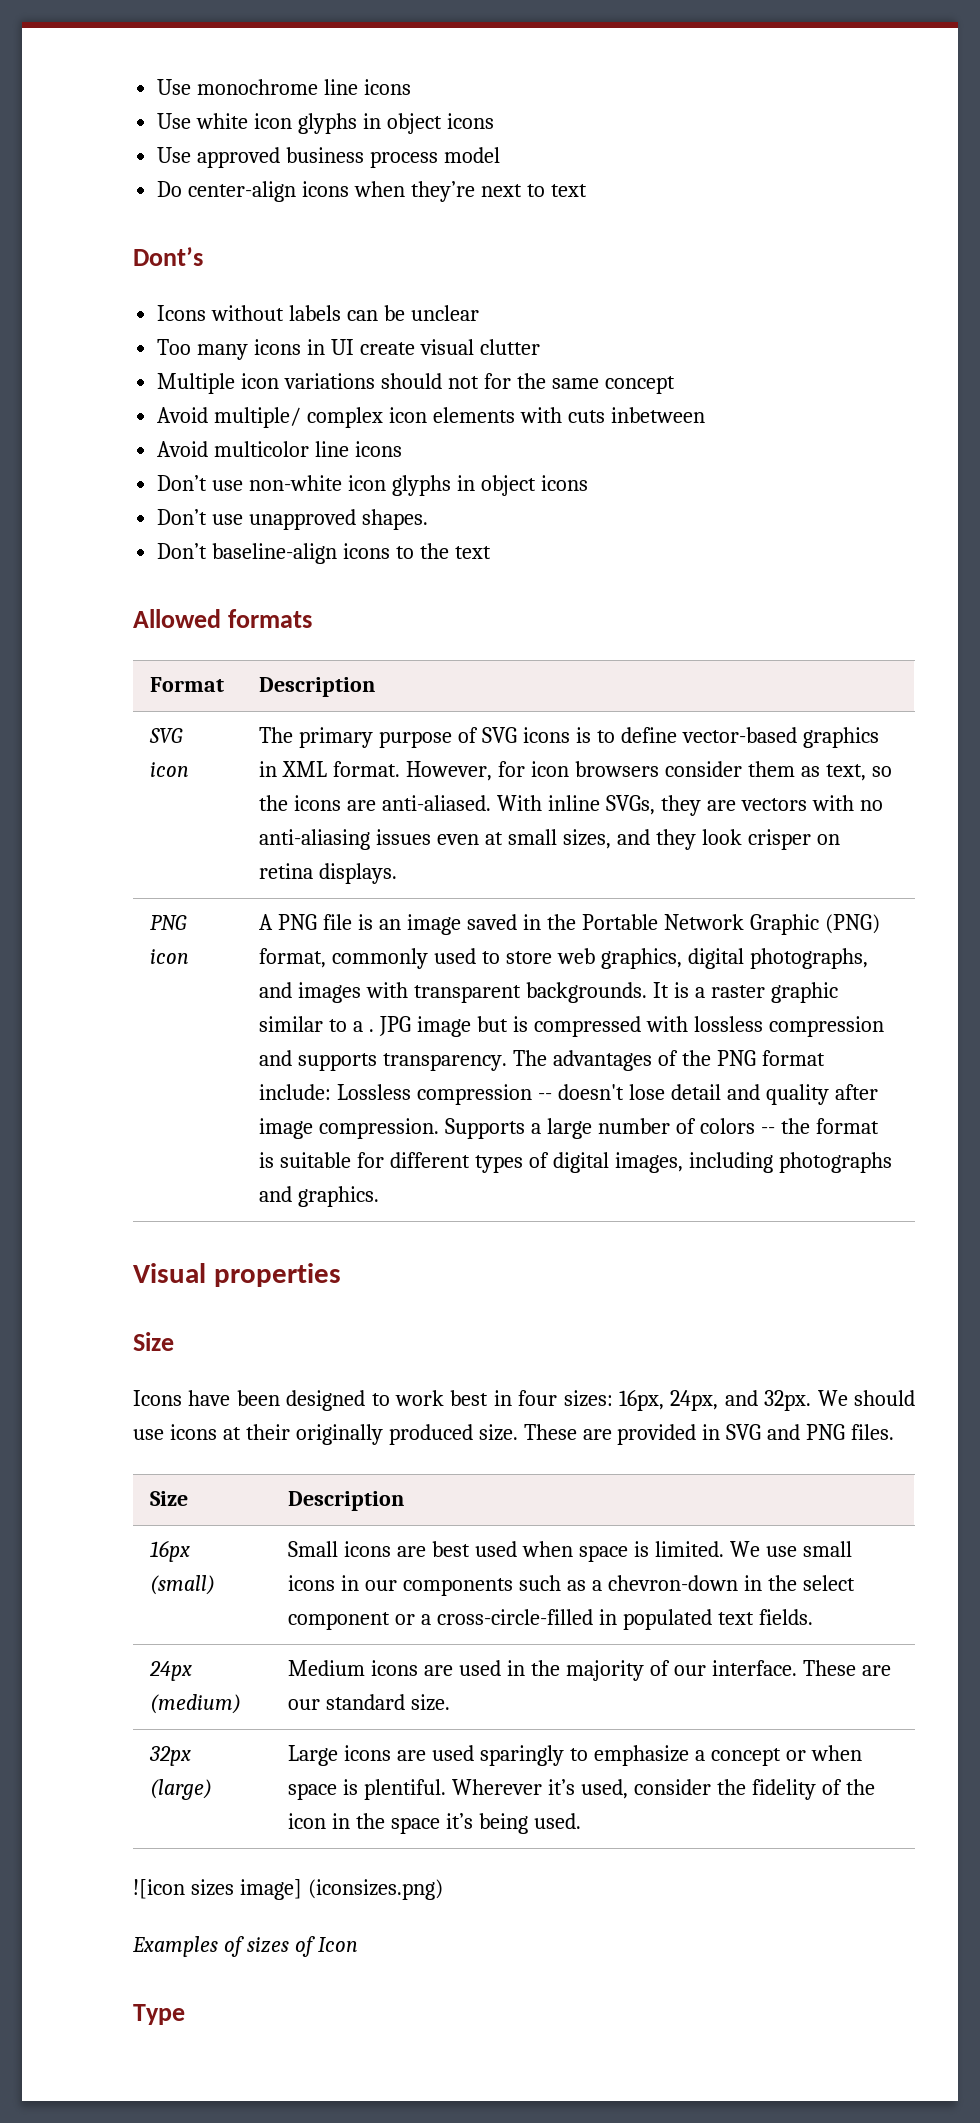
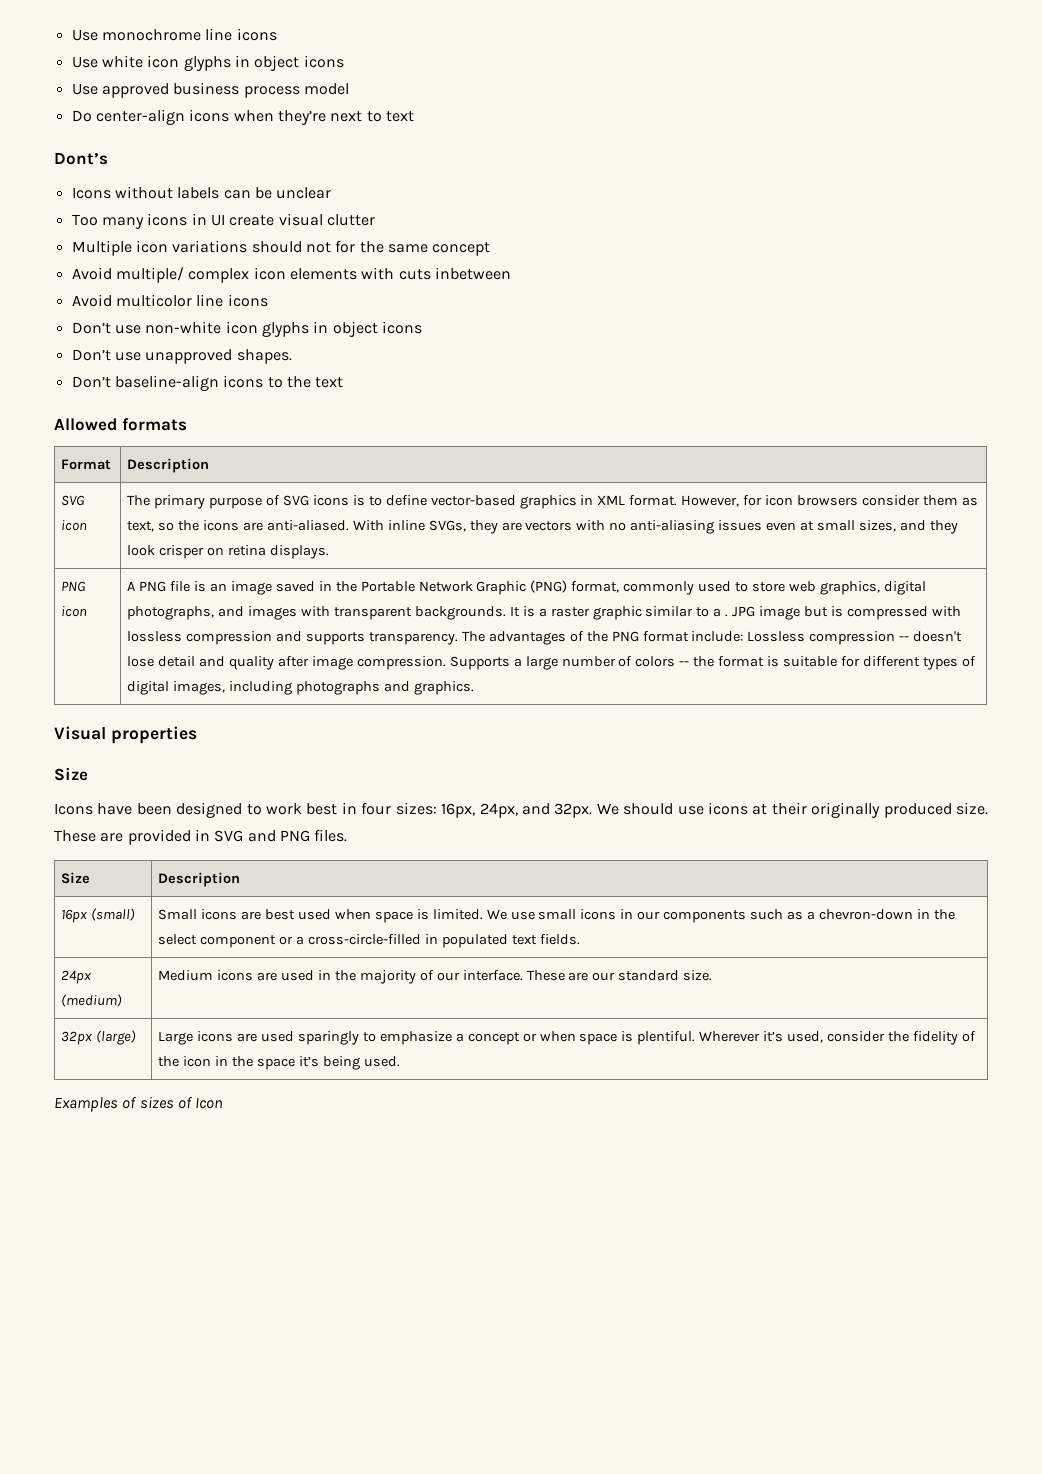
[133,1879,443,1900] // ![icon sizes image] (iconsizes.png) -> (400, 1061) none
[133,2004,185,2025] // Type -> (224, 1103) none

